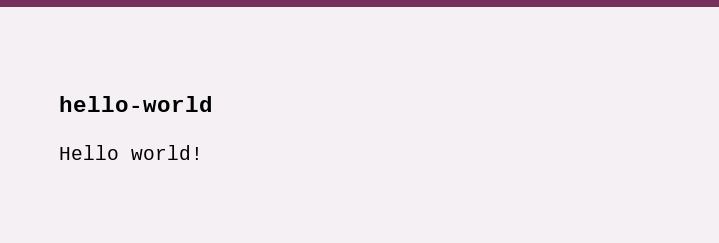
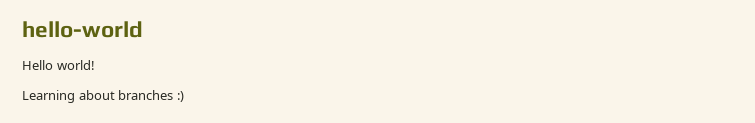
(203, 152) none -> [22,90,184,103] // Learning about branches :)

